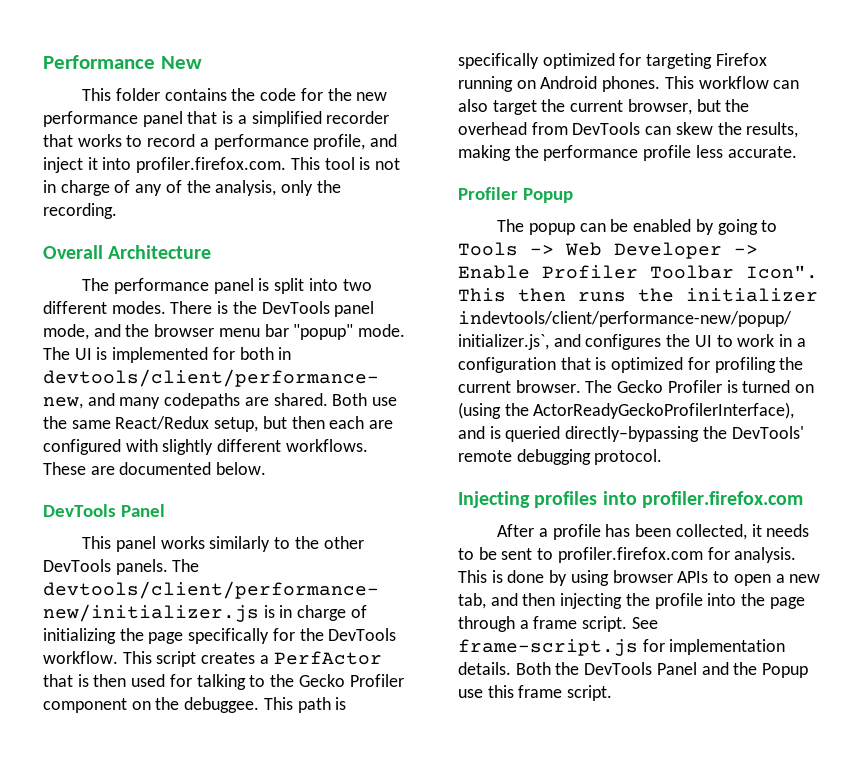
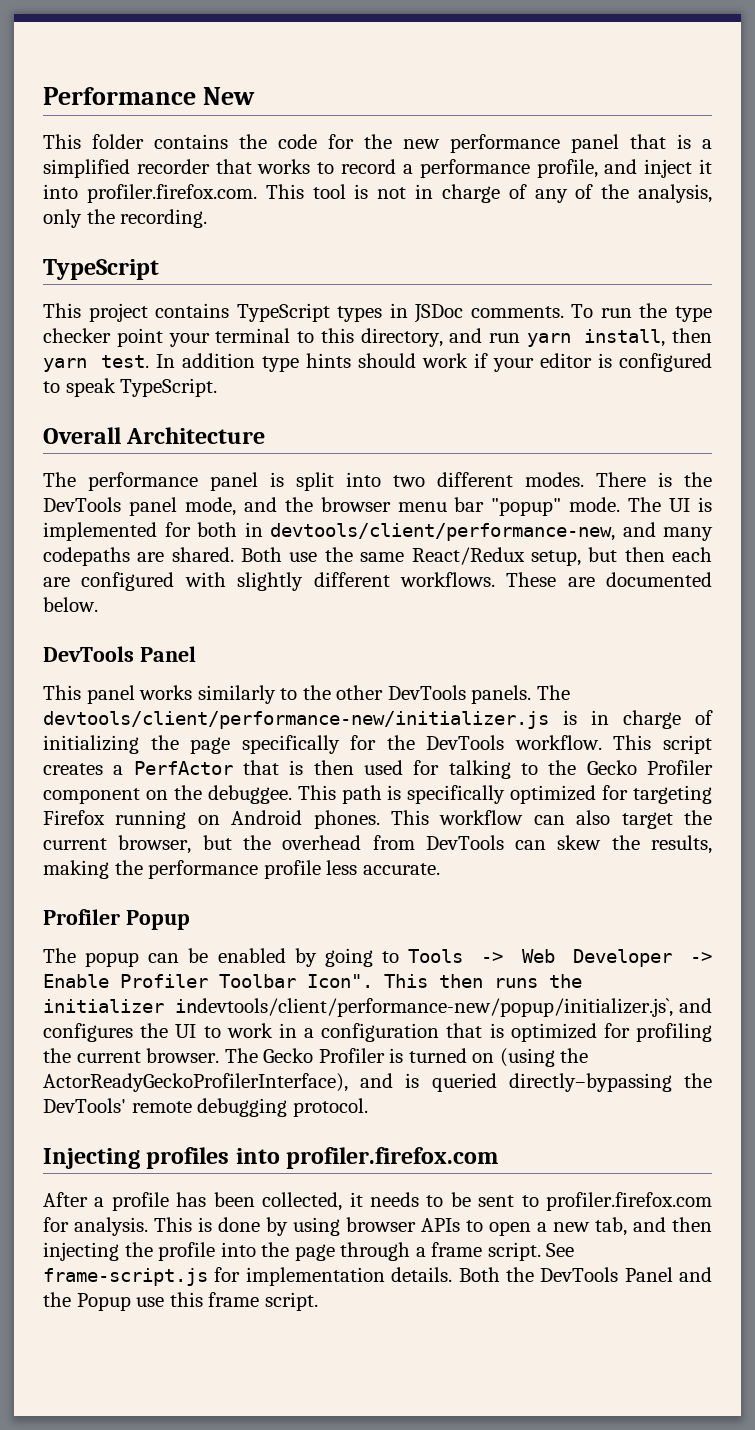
(117, 211) none -> [43,259,159,280] [43,303,712,323] [43,328,712,347] [43,353,712,372] [43,378,218,397] // TypeScript // This project contains TypeScript types in JSDoc comments. To run the type checker point your terminal to this directory, and run yarn install, then yarn test. In addition type hints should work if your editor is configured to speak TypeScript.

